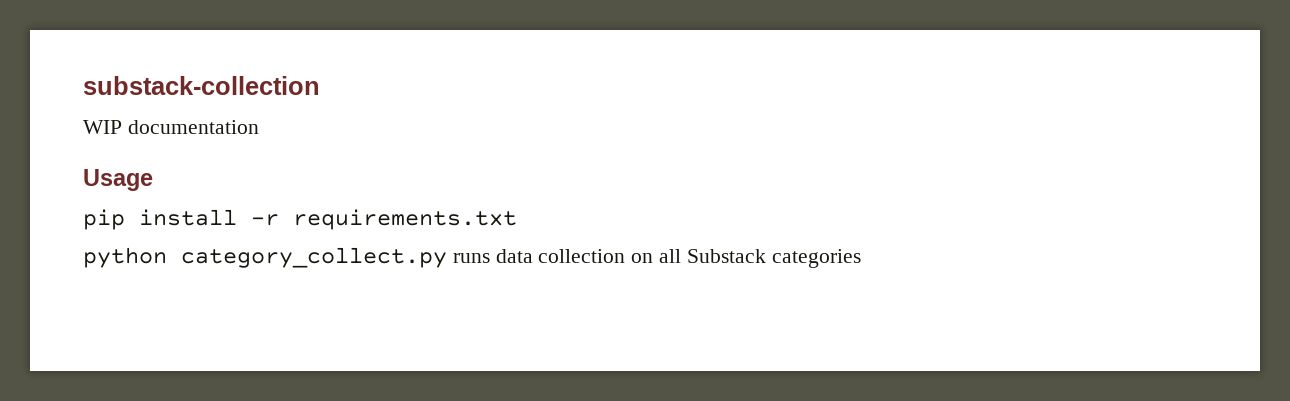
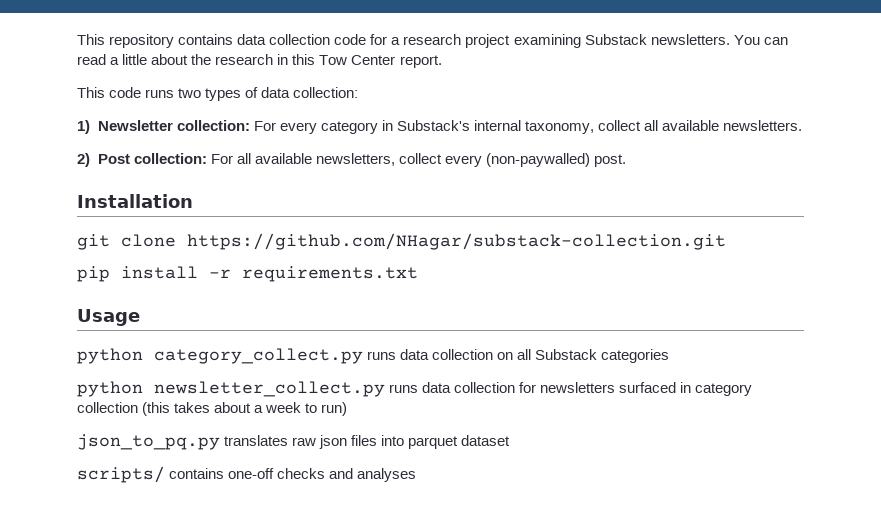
[83,76,320,95] [83,120,259,134] [83,169,153,191] substack-collection // WIP documentation // Usage -> [77,34,788,48] [77,54,442,68] [77,87,359,101] [77,120,803,134] [77,153,626,167] [77,194,193,208] [77,233,726,250] This repository contains data collection code for a research project examining Substack newsletters. You can read a little about the research in this Tow Center report. // This code runs two types of data collection: // 1) Newsletter collection: For every category in Substack's internal taxonomy, collect all available newsletters. // 2) Post collection: For all available newsletters, collect every (non-paywalled) post. // Installation // git clone https://github.com/NHagar/substack-collection.git
(517, 219) none -> [77,309,140,326] // Usage
(861, 258) none -> [77,381,753,397] [77,402,348,416] [77,434,511,450] [77,466,417,483] // python newsletter_collect.py runs data collection for newsletters surfaced in category collection (this takes about a week to run) // json_to_pq.py translates raw json files into parquet dataset // scripts/ contains one-off checks and analyses

